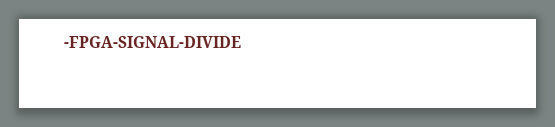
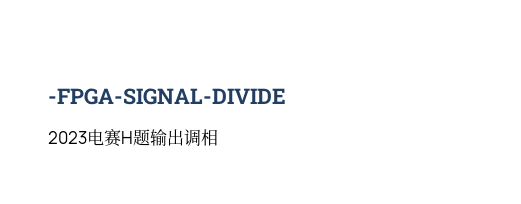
(241, 42) none -> [48,129,218,147] // 2023电赛H题输出调相

